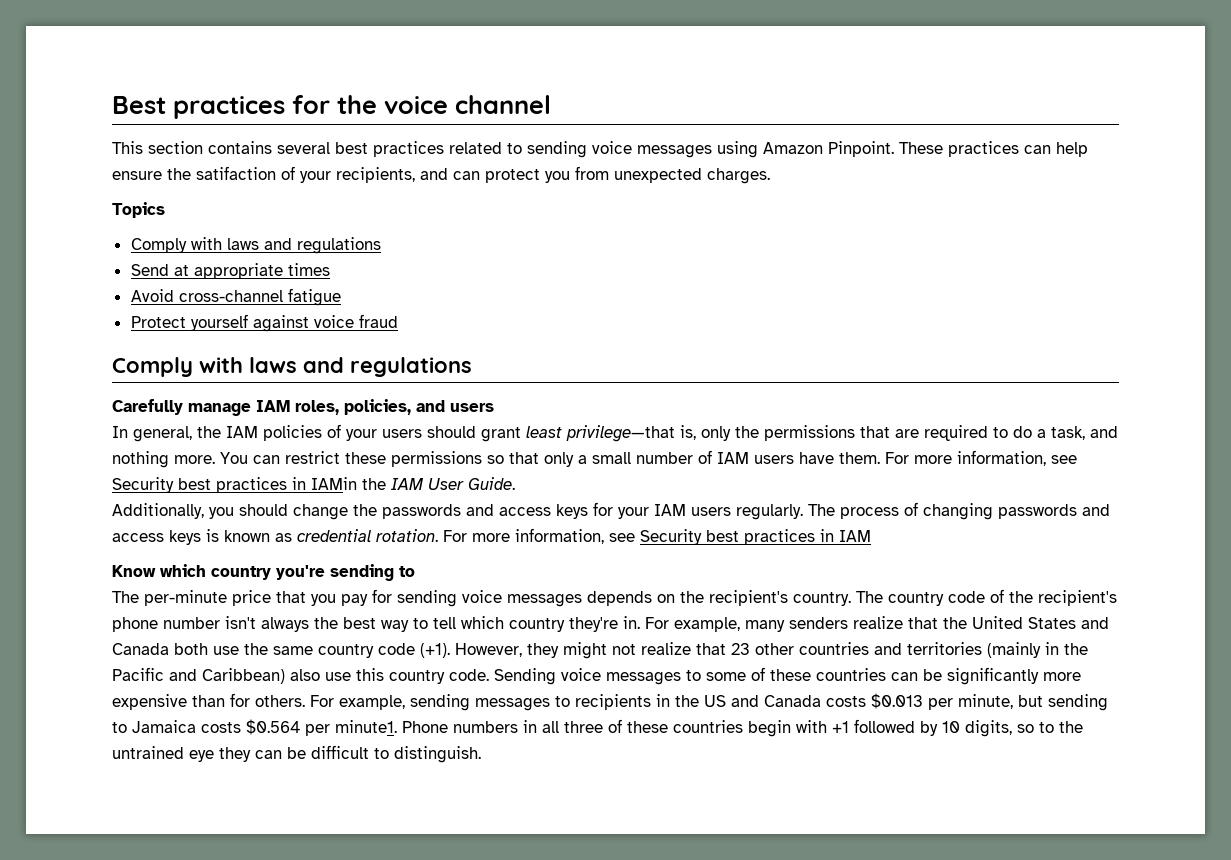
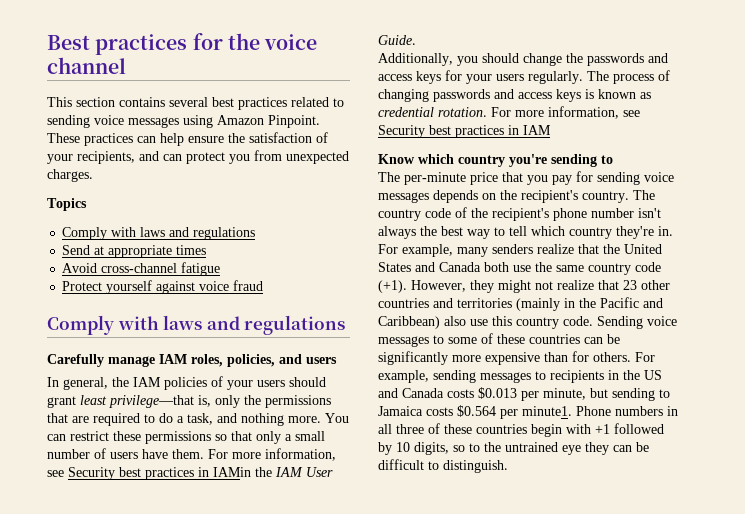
[196,166,276,180] satifaction -> [249,132,312,143] satisfaction
[717,452,749,464] IAM -> (106, 453) none
[654,504,686,516] IAM -> (492, 79) none

